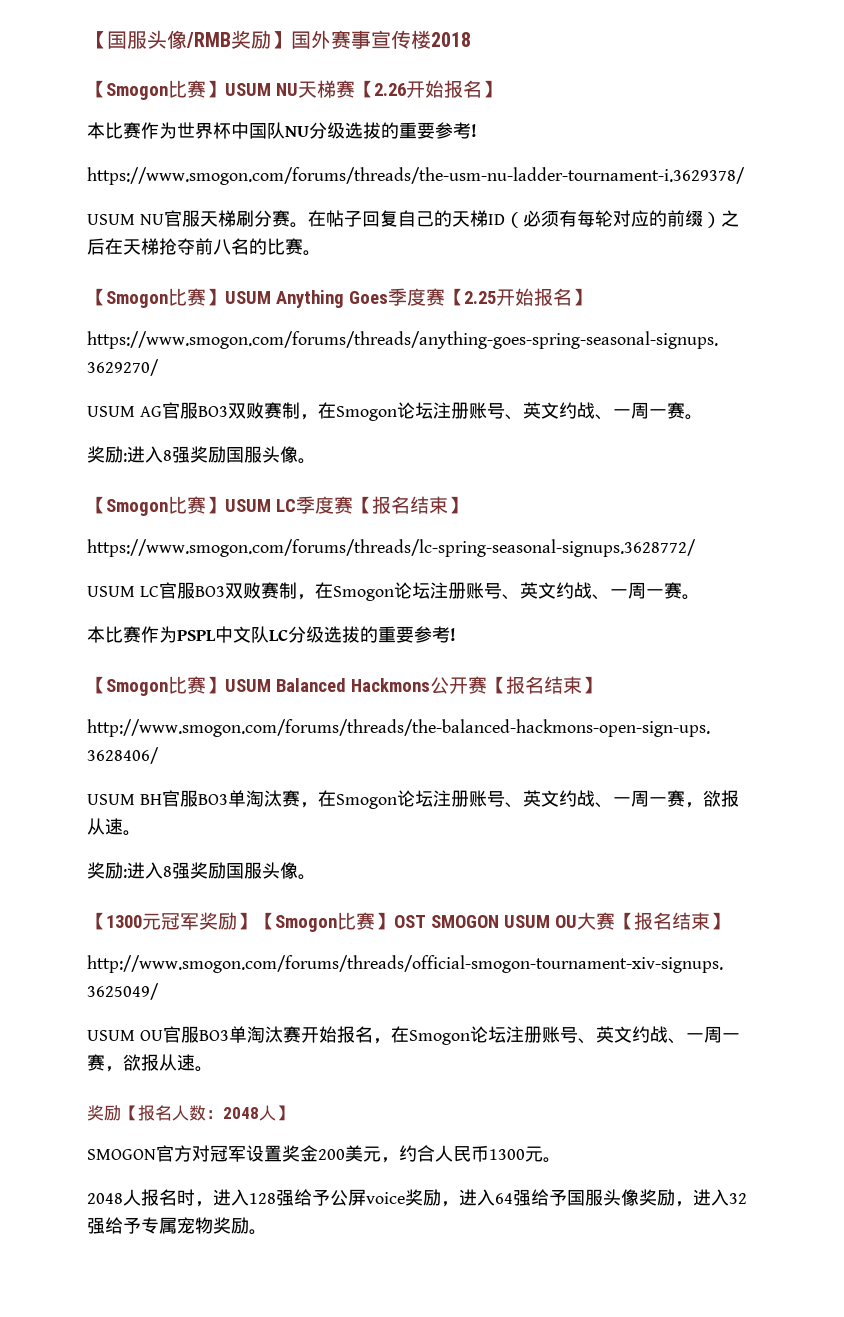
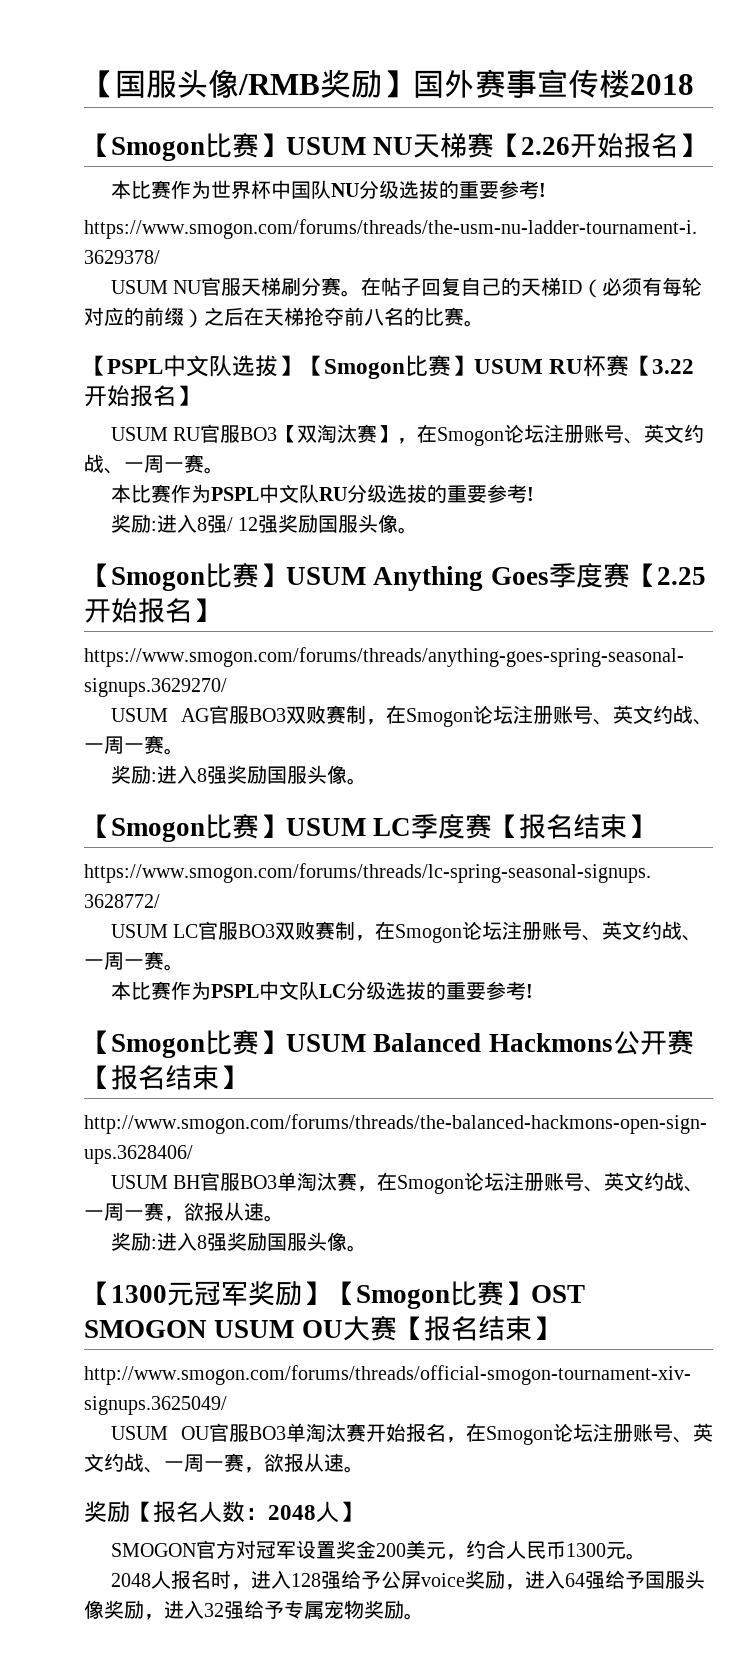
(321, 253) none -> [84,355,695,379] [84,385,199,407] [110,424,705,446] [84,454,224,474] [110,484,534,503] [110,514,419,534] // 【PSPL中文队选拔】【Smogon比赛】USUM RU杯赛【3.22开始报名】 // USUM RU官服BO3【双淘汰赛】，在Smogon论坛注册账号、英文约战、一周一赛。 // 本比赛作为PSPL中文队RU分级选拔的重要参考! // 奖励:进入8强/ 12强奖励国服头像。

